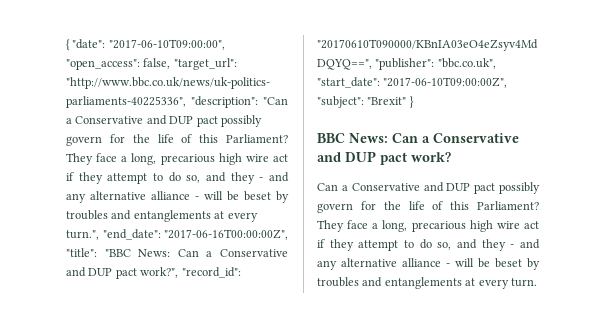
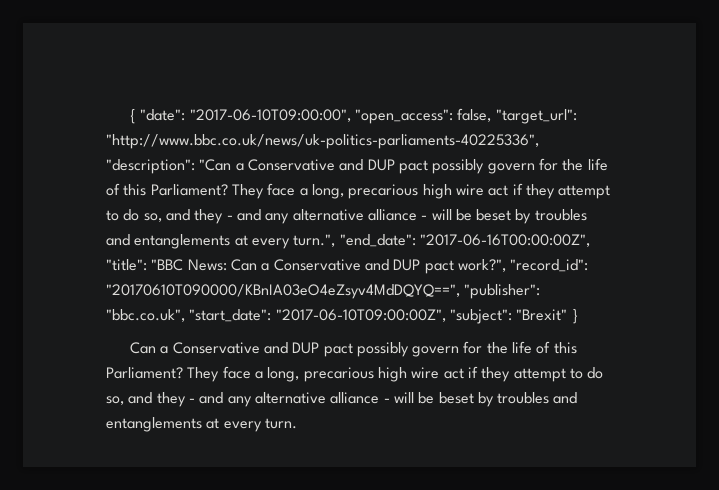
[317,133,519,143] [317,151,451,165] // BBC News: Can a Conservative and DUP pact work? -> (578, 316) none

